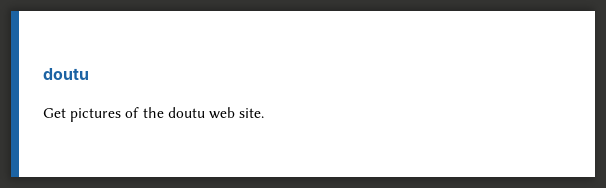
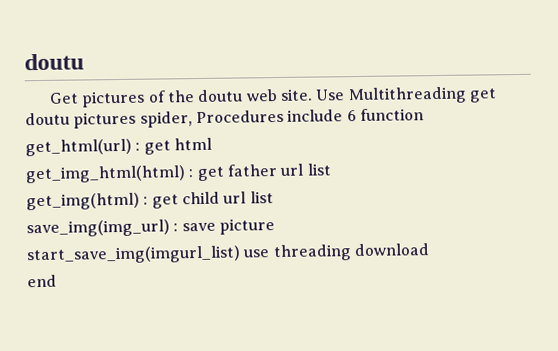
(265, 113) none -> [315,86,497,105] [25,108,424,129] [25,137,212,157] [25,163,332,184] [26,191,274,211] [26,218,275,238] [26,243,430,265] [27,274,57,288] Use Multithreading get doutu pictures spider, Procedures include 6 function // get_html(url) : get html // get_img_html(html) : get father url list // get_img(html) : get child url list // save_img(img_url) : save picture // start_save_img(imgurl_list) use threading download // end

